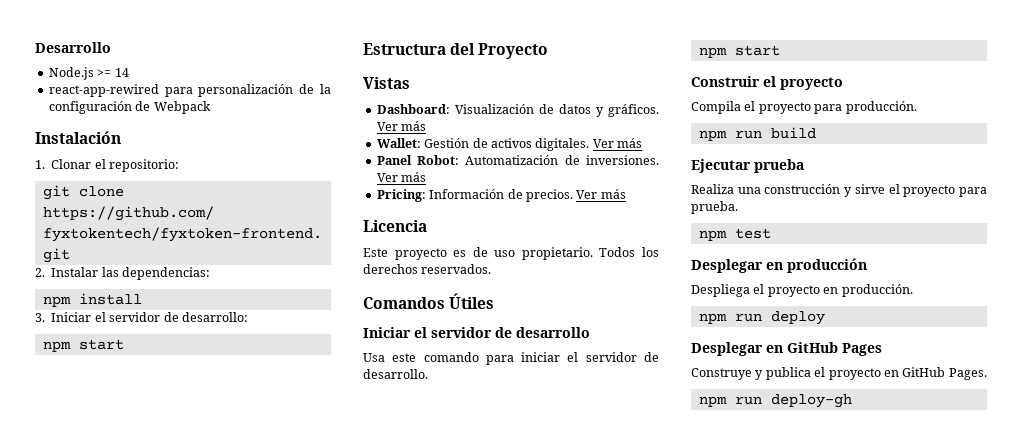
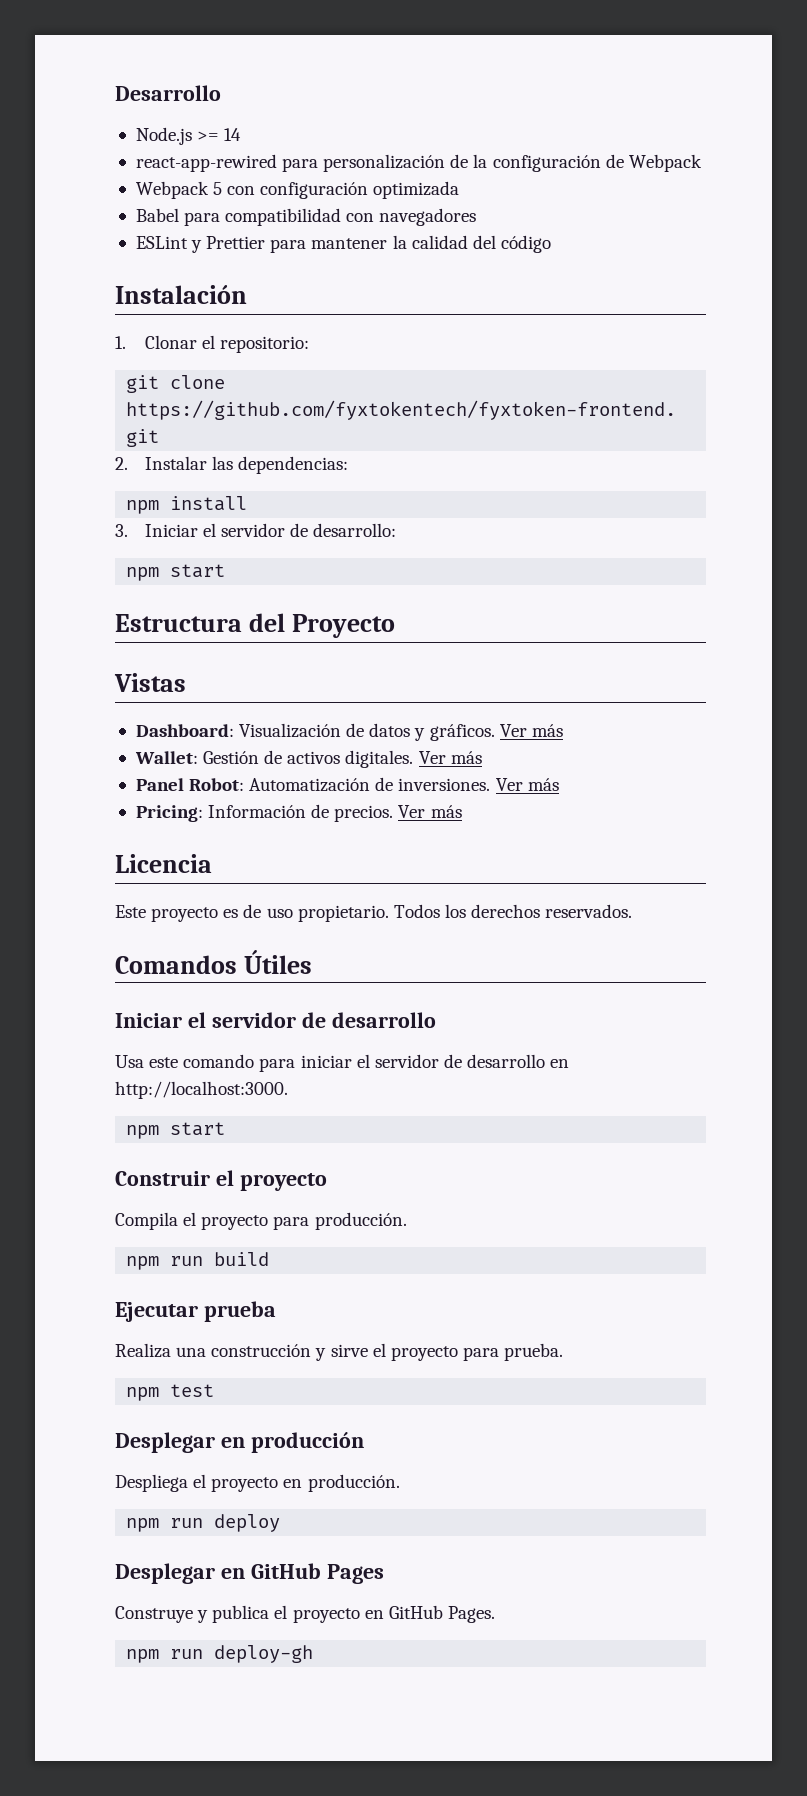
(211, 107) none -> [135,181,460,199] [135,208,477,226] [135,235,551,253] // Webpack 5 con configuración optimizada // Babel para compatibilidad con navegadores // ESLint y Prettier para mantener la calidad del código
[363,369,428,379] desarrollo. -> [467,1054,570,1068] [115,1081,288,1099] desarrollo en http://localhost:3000.

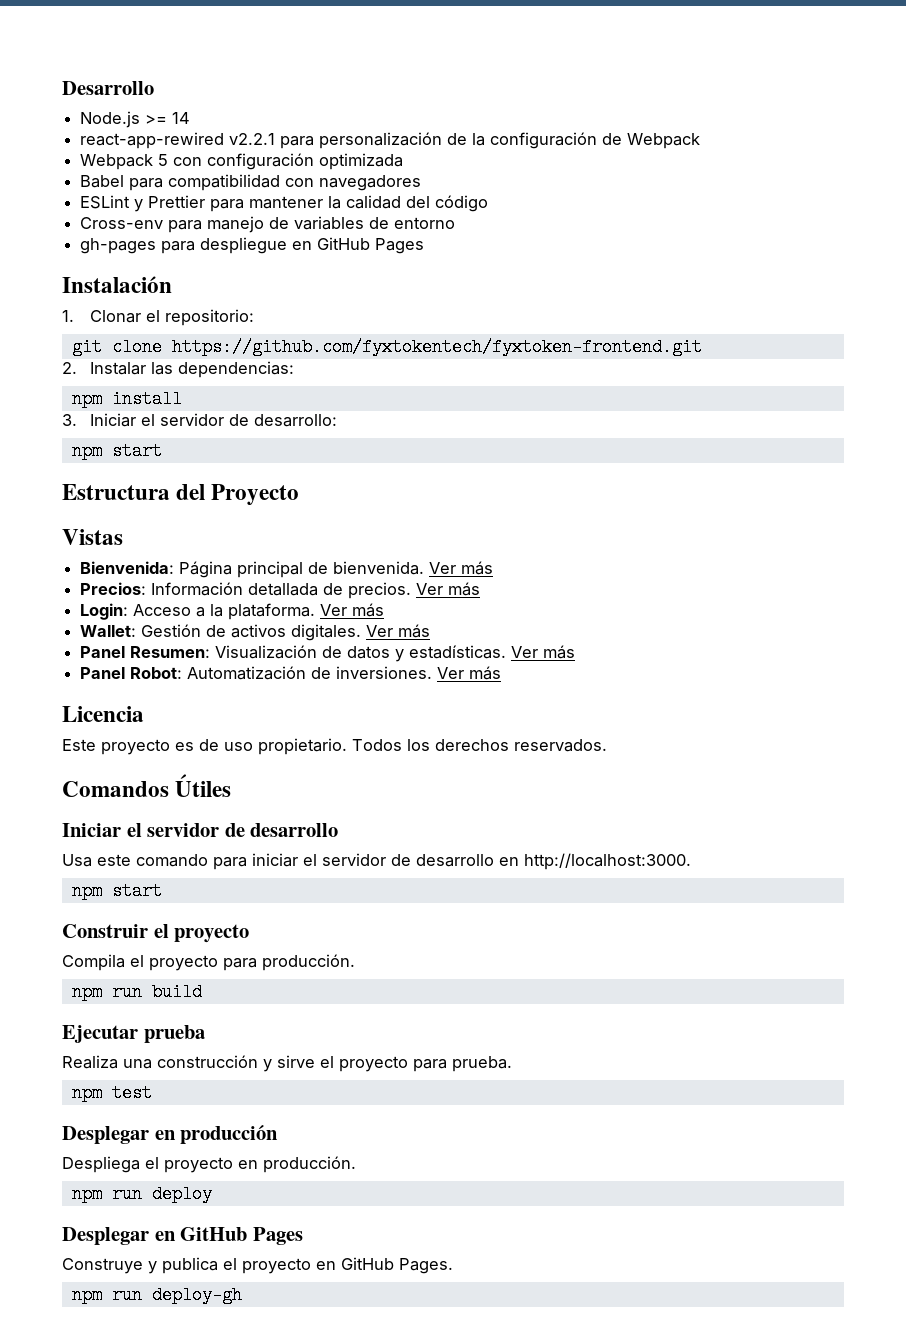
(277, 163) none -> [229,133,276,145] v2.2.1
(551, 244) none -> [80,216,456,233] [80,237,425,254] // Cross-env para manejo de variables de entorno // gh-pages para despliegue en GitHub Pages
[135,723,495,741] Dashboard: Visualización de datos y gráficos. -> [80,561,494,578] [80,582,481,599] [80,603,316,620] Bienvenida: Página principal de bienvenida. Ver más // Precios: Información detallada de precios. Ver más // Login: Acceso a la plataforma.
(482, 757) none -> [80,645,576,662] // Panel Resumen: Visualización de datos y estadísticas. Ver más
[135,804,462,822] // Pricing: Información de precios. Ver más -> (502, 673) none

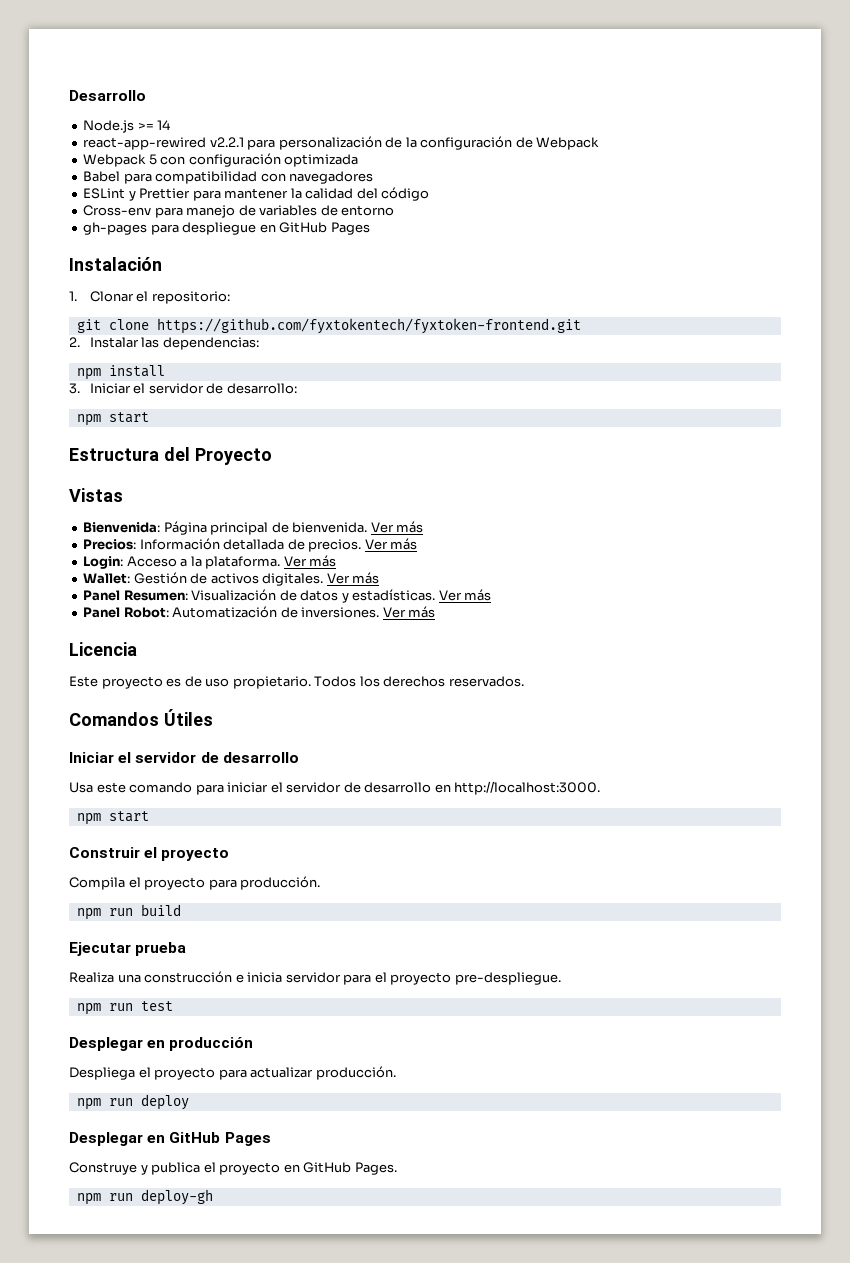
[263,1055,512,1072] [71,1084,102,1102] y sirve el proyecto para prueba. // npm -> [235,972,561,985] [76,1003,133,1015] e inicia servidor para el proyecto pre-despliegue. // npm run
[238,1160,258,1169] en -> [218,1067,314,1080] para actualizar

